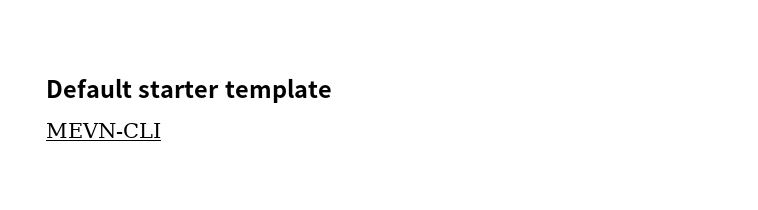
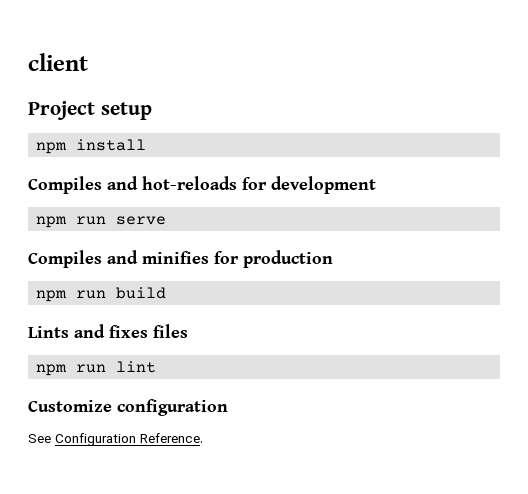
[46,78,332,103] [46,123,161,138] Default starter template // MEVN-CLI -> [28,53,88,71] [28,101,152,120] [36,139,147,154] [28,176,376,194] [36,216,167,228] [28,250,333,268] [36,287,167,302] [28,324,188,338] [36,361,157,376] [28,399,228,416] [28,433,203,446] client // Project setup // npm install // Compiles and hot-reloads for development // npm run serve // Compiles and minifies for production // npm run build // Lints and fixes files // npm run lint // Customize configuration // See Configuration Reference.

